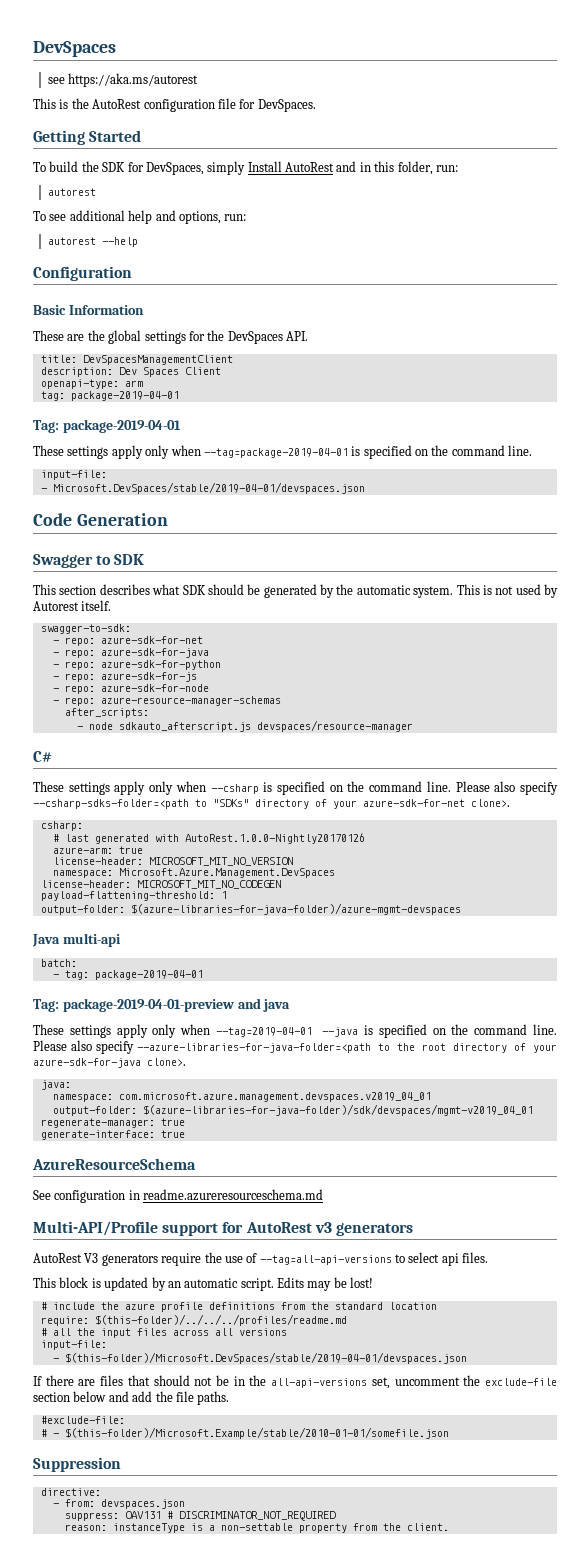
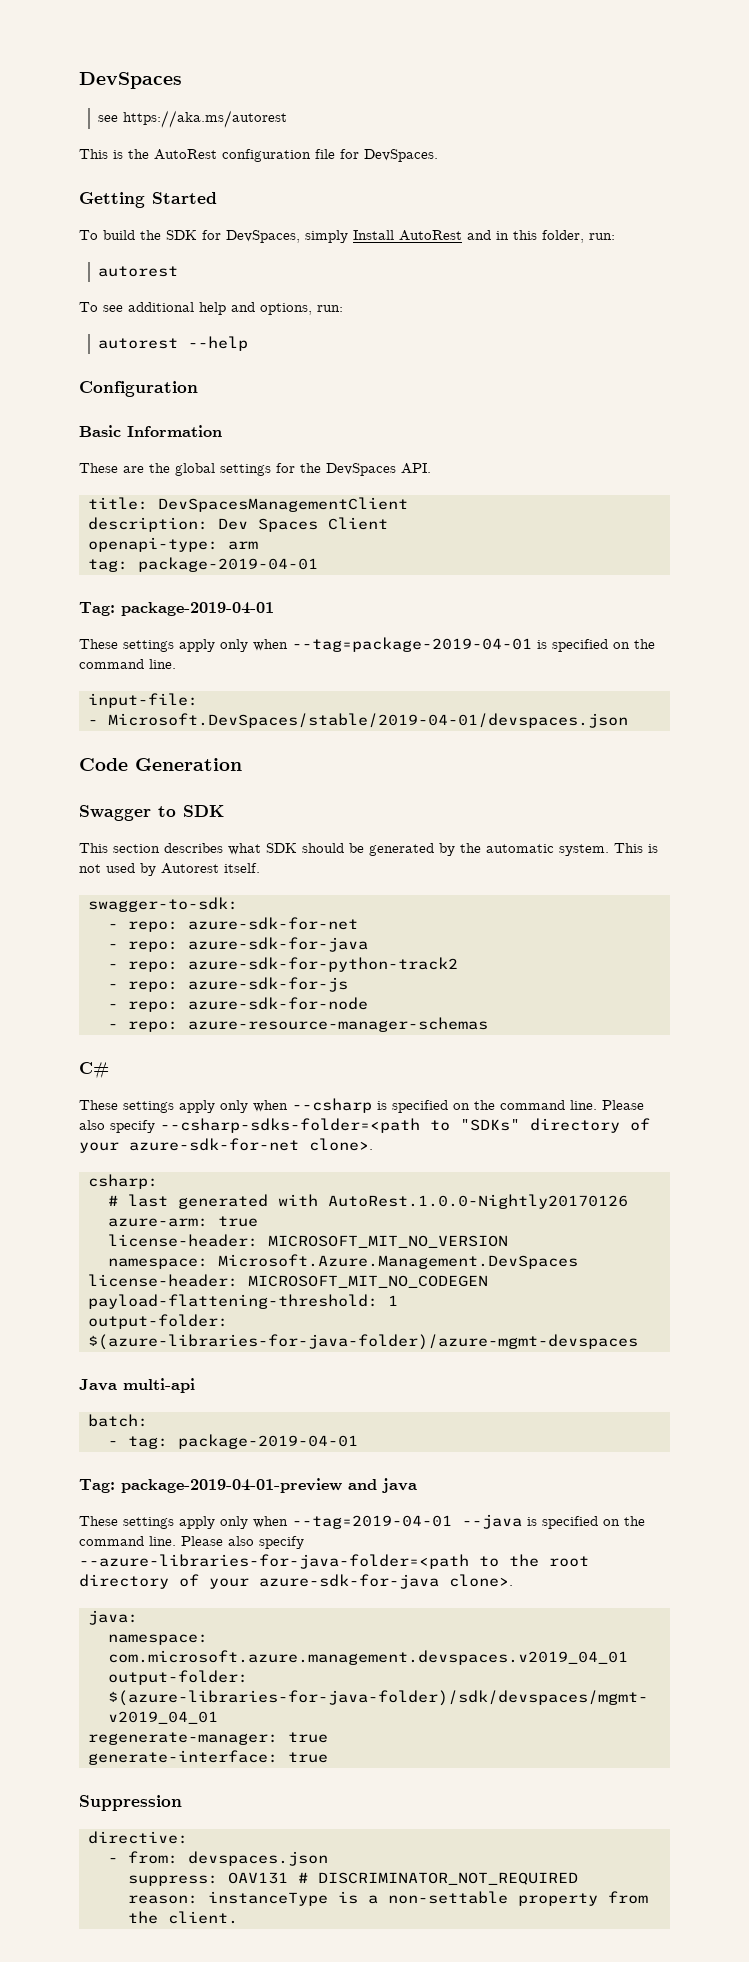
[100,660,221,670] azure-sdk-for-python -> [187,957,458,972] azure-sdk-for-python-track2
[64,708,149,718] [76,720,413,732] // after_scripts: // - node sdkauto_afterscript.js devspaces/resource-manager -> (488, 1024) none
[32,1158,196,1170] [33,1189,324,1203] [33,1221,413,1236] [33,1252,489,1266] [33,1277,374,1291] [40,1302,437,1312] [40,1314,347,1326] [40,1328,287,1338] [40,1340,107,1350] [52,1352,467,1364] [33,1375,557,1389] [33,1391,230,1405] [40,1416,125,1424] [40,1427,449,1439] // AzureResourceSchema // See configuration in readme.azureresourceschema.md // Multi-API/Profile support for AutoRest v3 generators // AutoRest V3 generators require the use of --tag=all-api-versions to select api files. // This block is updated by an automatic script. Edits may be lost! // # include the azure profile definitions from the standard location // require: $(this-folder)/../../../profiles/readme.md // # all the input files across all versions // input-file: // - $(this-folder)/Microsoft.DevSpaces/stable/2019-04-01/devspaces.json // If there are files that should not be in the all-api-versions set, uncomment the exclude-file section below and add the file paths. // #exclude-file: // # - $(this-folder)/Microsoft.Example/stable/2010-01-01/somefile.json -> (328, 1757) none

